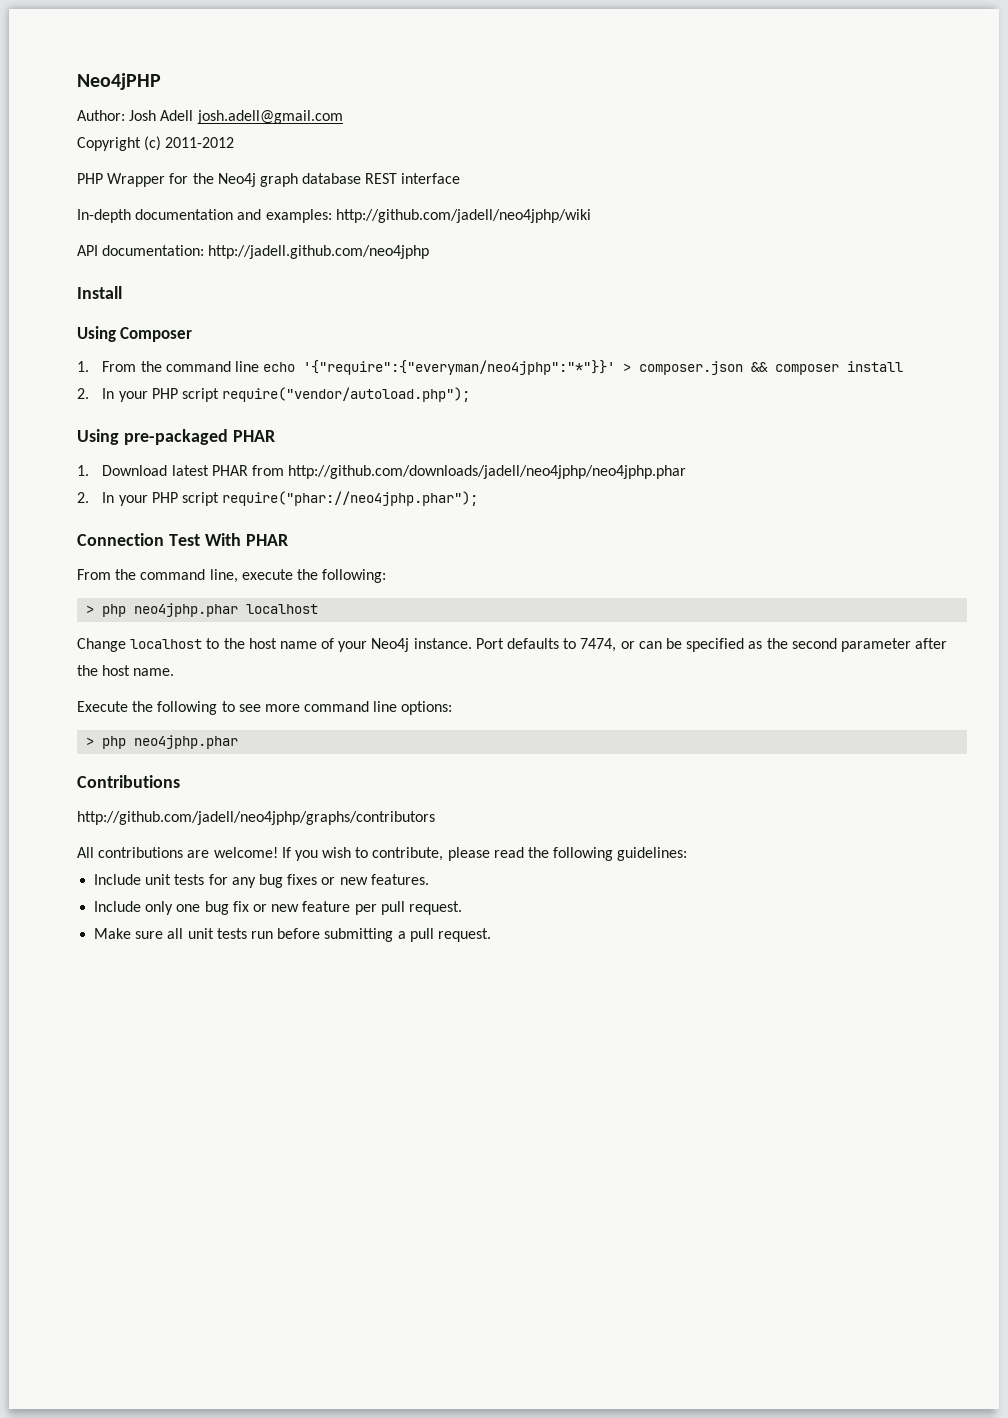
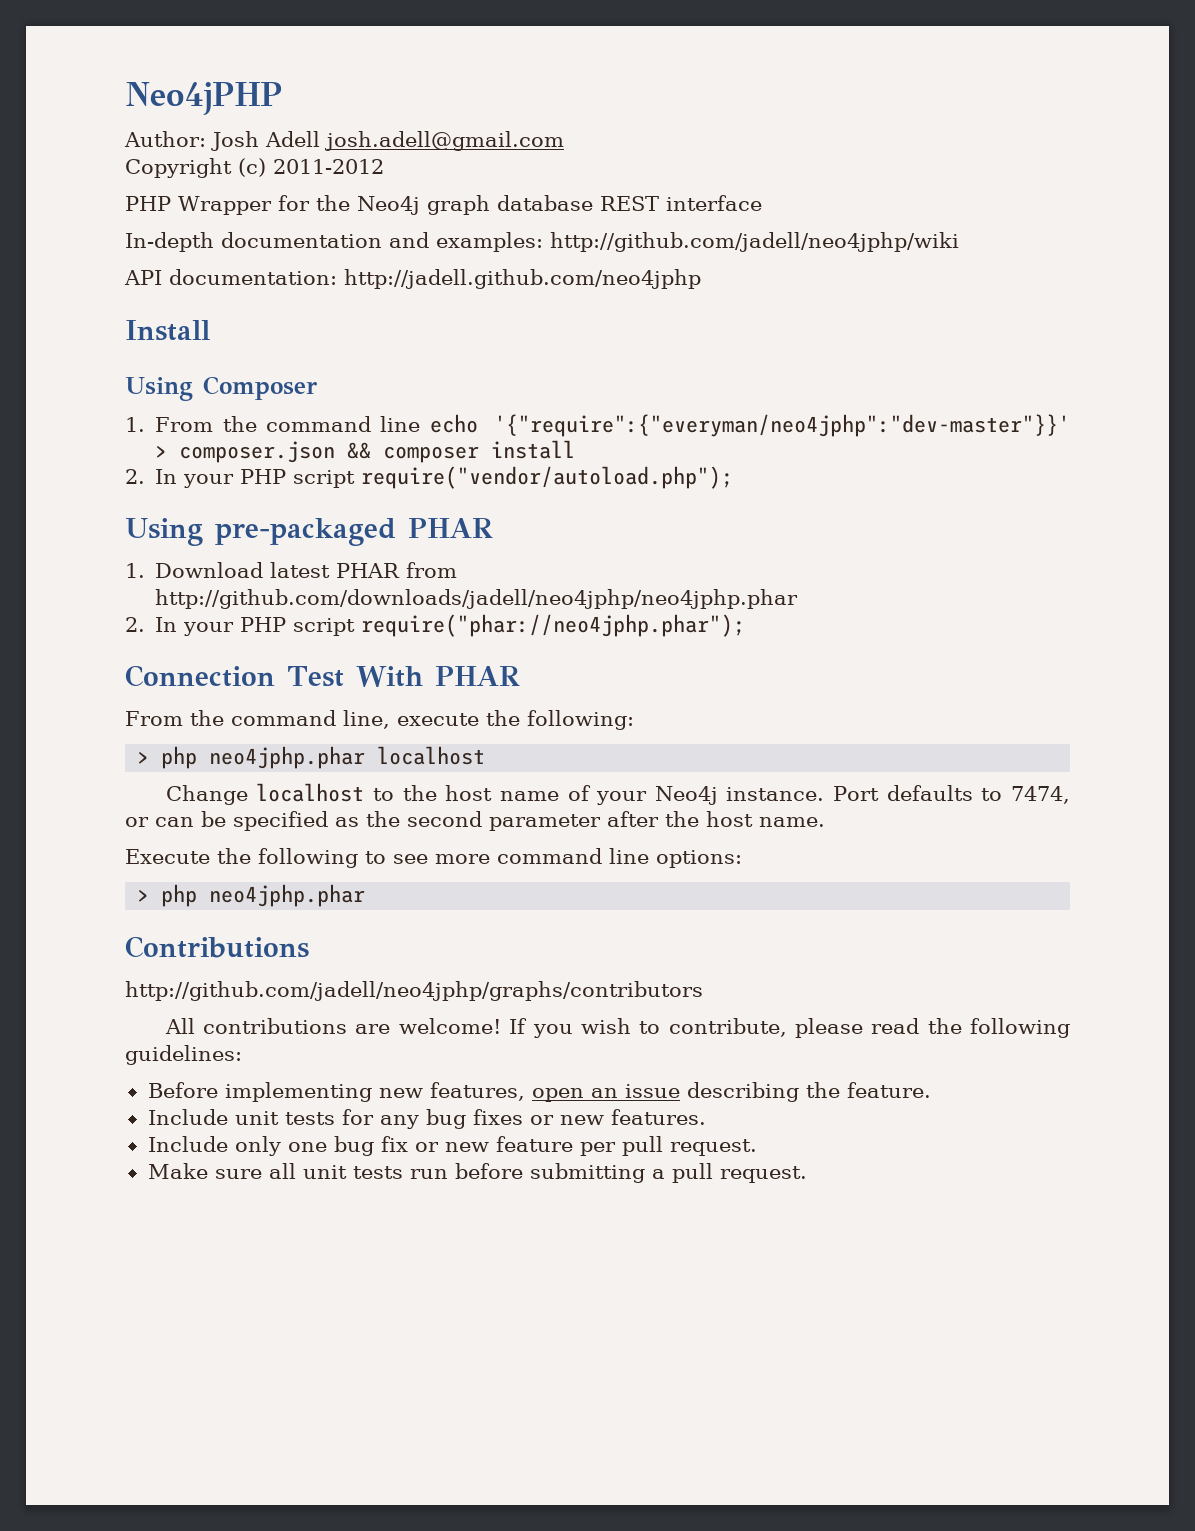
[303,360,616,375] '{"require":{"everyman/neo4jphp":"*"}}' -> [494,414,1070,437] '{"require":{"everyman/neo4jphp":"dev-master"}}'
(688, 854) none -> [147,1082,931,1102] // Before implementing new features, open an issue describing the feature.

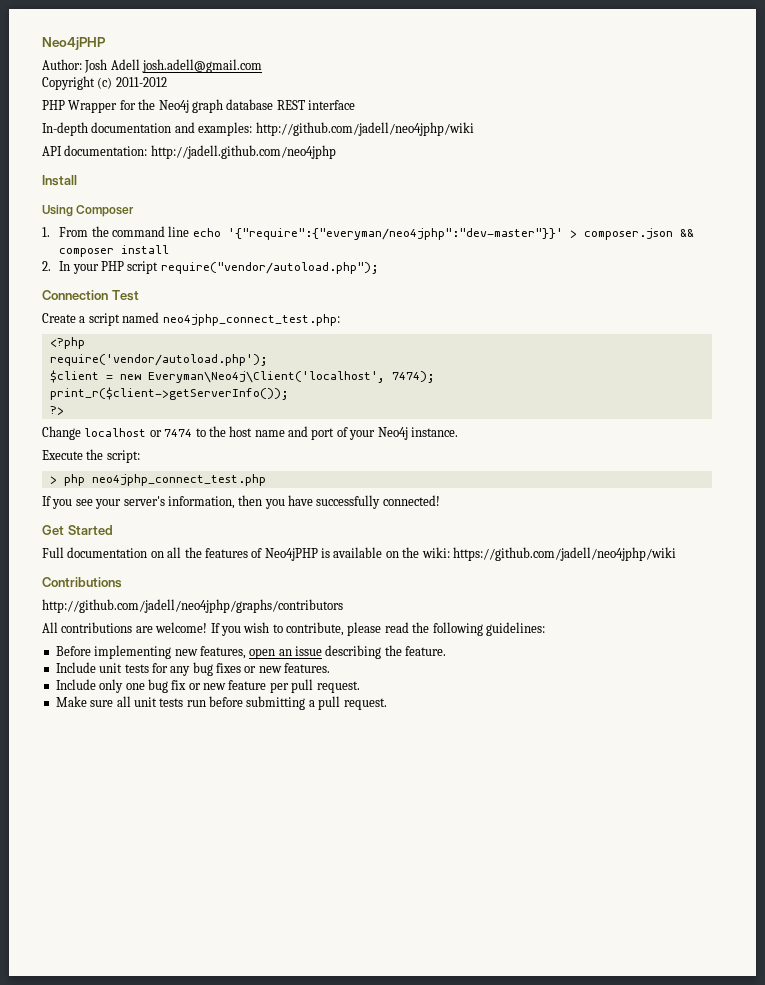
[125,518,493,546] [125,562,458,578] [155,589,799,609] [125,614,746,637] [125,665,520,687] [125,710,634,730] [137,746,486,769] Using pre-packaged PHAR // 1. Download latest PHAR from http://github.com/downloads/jadell/neo4jphp/neo4jphp.phar // 2. In your PHP script require("phar://neo4jphp.phar"); // Connection Test With PHAR // From the command line, execute the following: // > php neo4jphp.phar localhost -> [42,290,139,301] [42,312,340,326] [49,337,85,349] [49,354,268,366] [49,370,435,383] [49,387,289,400] [49,406,64,415] Connection Test // Create a script named neo4jphp_connect_test.php: // <?php // require('vendor/autoload.php'); // $client = new Everyman\Neo4j\Client('localhost', 7474); // print_r($client->getServerInfo()); // ?>
(365, 792) none -> [149,429,193,437] or 7474
(559, 796) none -> [288,426,335,440] and port
[833,785,1070,804] [125,811,825,831] [125,848,742,868] [137,884,366,907] Port defaults to 7474, or can be specified as the second parameter after the host name. // Execute the following to see more command line options: // > php neo4jphp.phar -> [42,449,140,463] [49,474,266,486] [42,495,440,509] [42,525,113,535] [42,547,676,561] // Execute the script: // > php neo4jphp_connect_test.php // If you see your server's information, then you have successfully connected! // Get Started // Full documentation on all the features of Neo4jPHP is available on the wiki: https://github.com/jadell/neo4jphp/wiki

